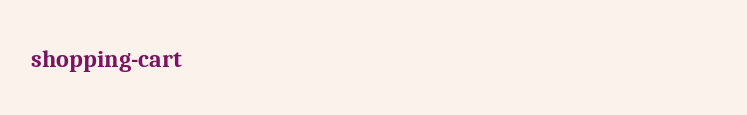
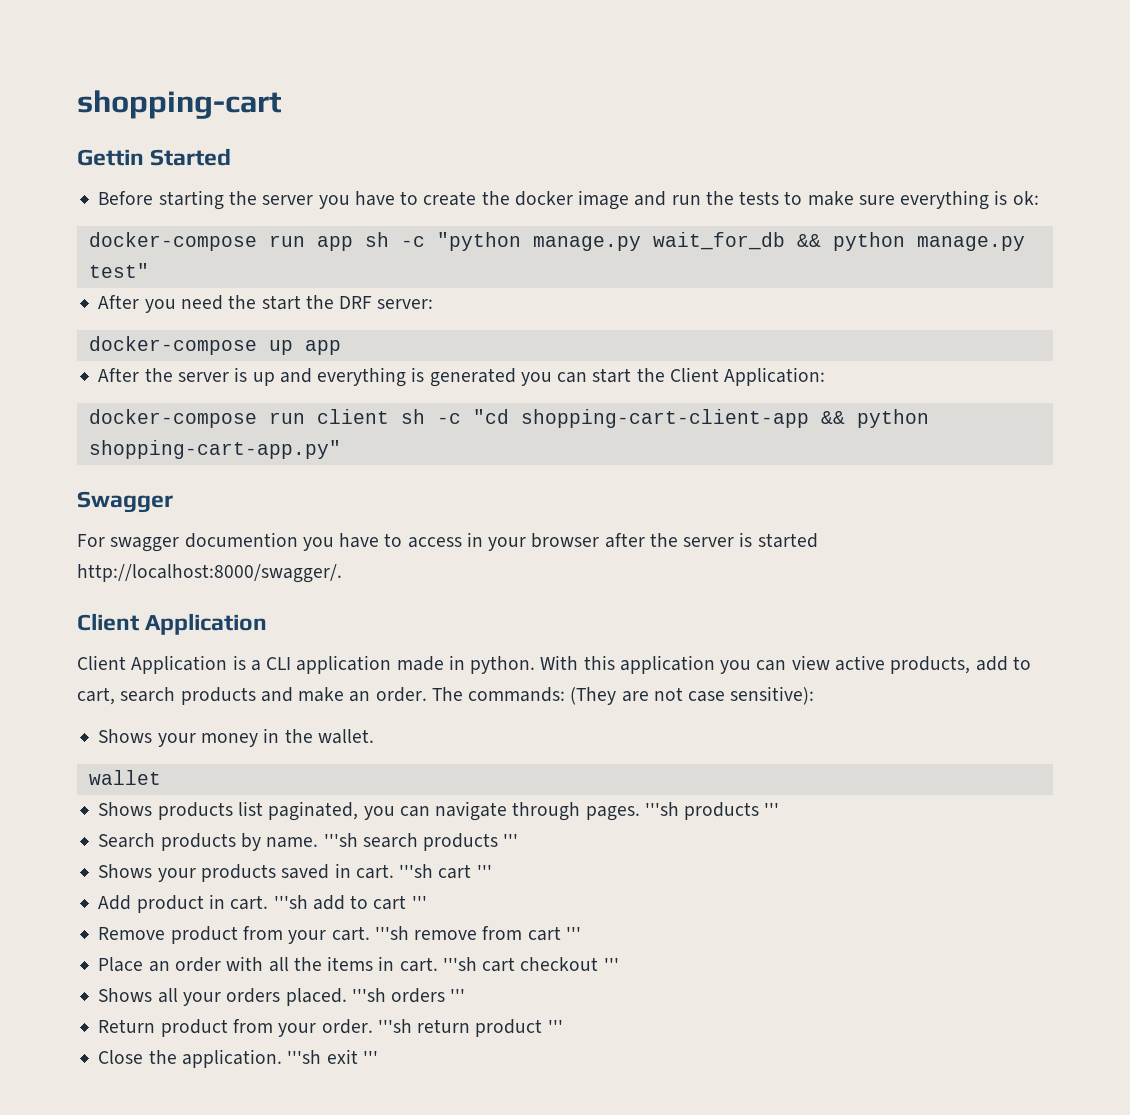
(182, 61) none -> [77,148,232,166] [98,190,1039,210] [88,232,1025,251] [88,263,149,278] [98,295,434,313] [88,336,341,355] [98,367,826,387] [88,409,929,428] [88,440,341,459] [77,491,173,513] [77,532,818,552] [77,564,342,583] [77,613,268,635] [77,655,1031,674] [77,686,815,705] [98,728,374,747] [88,770,161,785] [98,801,780,821] [98,833,519,851] [98,863,492,882] [98,894,427,913] [98,926,581,944] [98,956,619,972] [98,988,466,1006] [98,1019,563,1037] [98,1049,378,1068] // Gettin Started // Before starting the server you have to create the docker image and run the tests to make sure everything is ok: // docker-compose run app sh -c "python manage.py wait_for_db && python manage.py test" // After you need the start the DRF server: // docker-compose up app // After the server is up and everything is generated you can start the Client Application: // docker-compose run client sh -c "cd shopping-cart-client-app && python shopping-cart-app.py" // Swagger // For swagger documention you have to access in your browser after the server is started http://localhost:8000/swagger/. // Client Application // Client Application is a CLI application made in python. With this application you can view active products, add to cart, search products and make an order. The commands: (They are not case sensitive): // Shows your money in the wallet. // wallet // Shows products list paginated, you can navigate through pages. '''sh products ''' // Search products by name. '''sh search products ''' // Shows your products saved in cart. '''sh cart ''' // Add product in cart. '''sh add to cart ''' // Remove product from your cart. '''sh remove from cart ''' // Place an order with all the items in cart. '''sh cart checkout ''' // Shows all your orders placed. '''sh orders ''' // Return product from your order. '''sh return product ''' // Close the application. '''sh exit '''

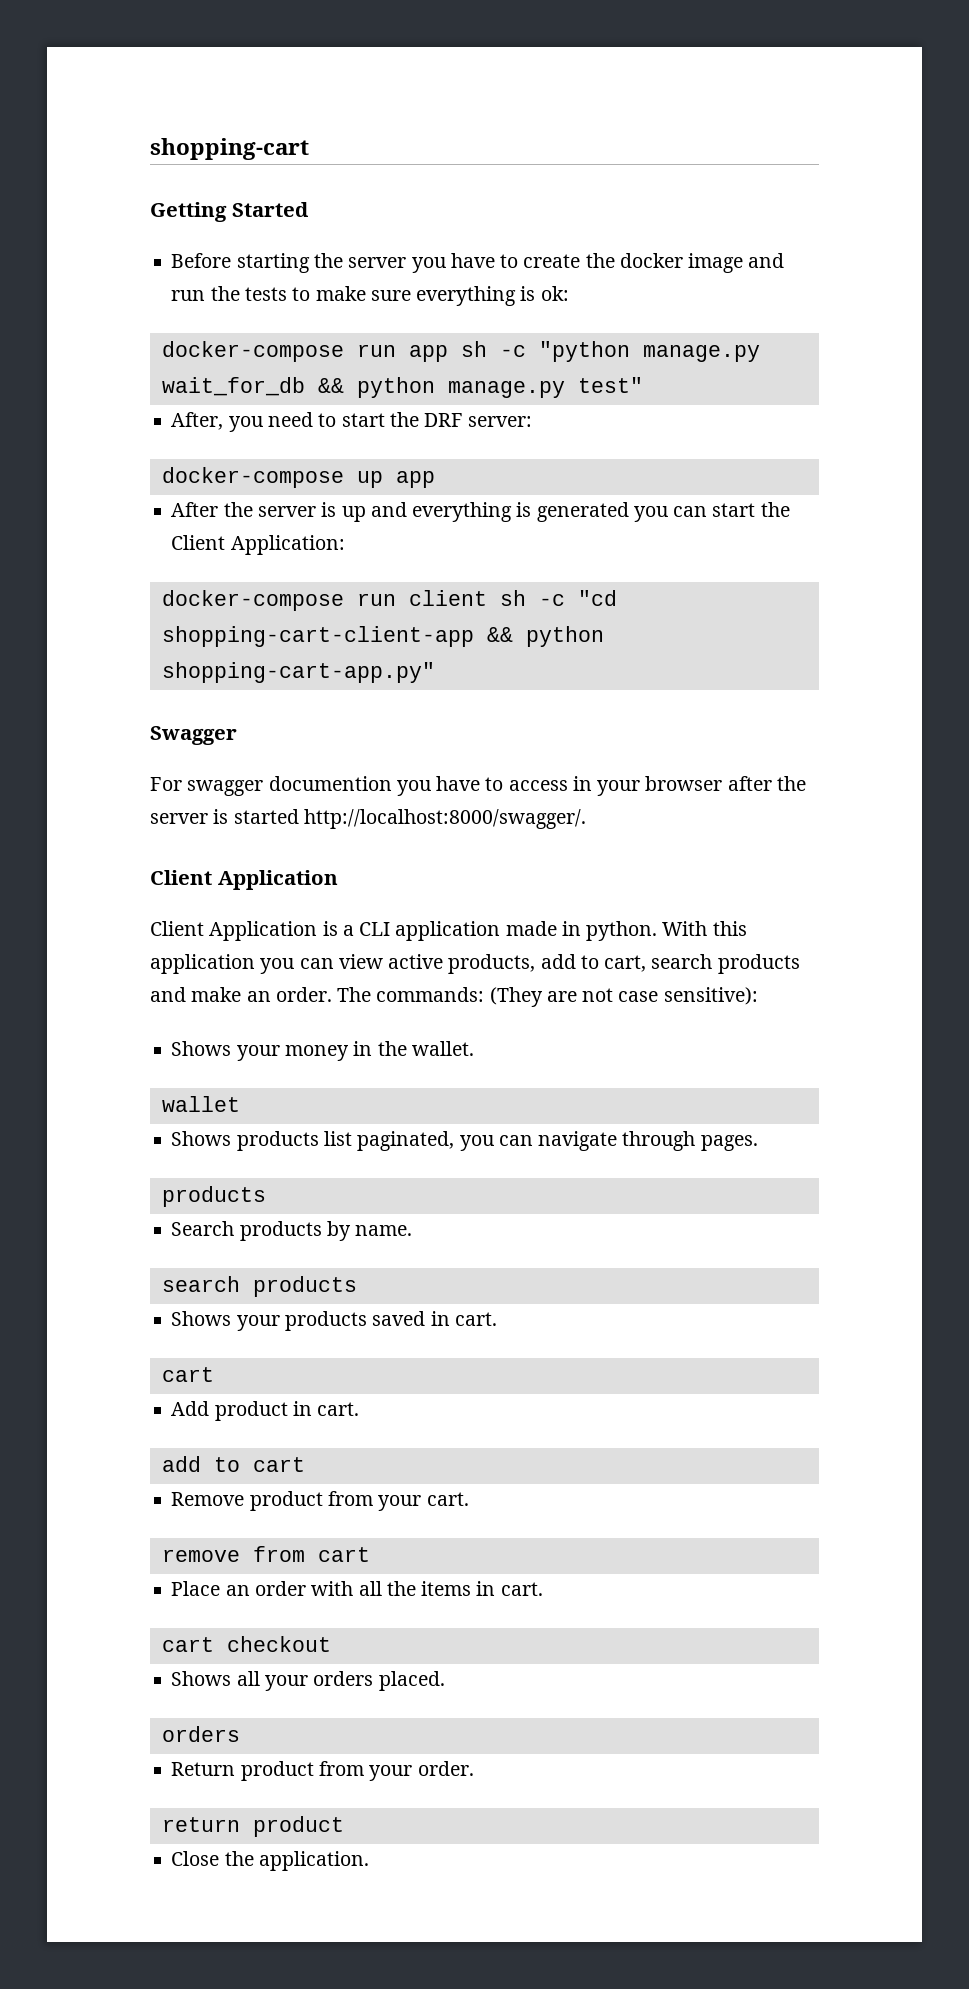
[77,149,144,166] Gettin -> [150,202,227,222] Getting
[98,295,140,309] After -> [171,412,224,430] After,
[228,295,257,309] the -> [318,413,337,427] to
[644,802,780,820] '''sh products ''' -> [161,1186,266,1207] // products
[323,833,519,851] '''sh search products ''' -> [161,1276,357,1297] // search products
[399,864,492,879] '''sh cart ''' -> [161,1367,214,1382] // cart
[273,895,308,909] '''sh -> (360, 1409) //
[411,895,427,909] ''' -> (305, 1464) none
[374,926,409,940] '''sh -> (469, 1499) //
[565,926,581,940] ''' -> (370, 1554) none
[442,957,477,971] '''sh -> (543, 1589) //
[603,957,619,971] ''' -> (331, 1644) none
[351,988,466,1003] '''sh orders ''' -> [161,1726,240,1742] // orders
[377,1019,412,1033] '''sh -> (474, 1768) //
[547,1019,563,1033] ''' -> (344, 1826) none
[287,1049,378,1064] '''sh exit ''' -> (369, 1861) none

